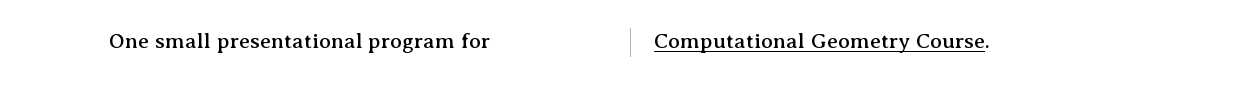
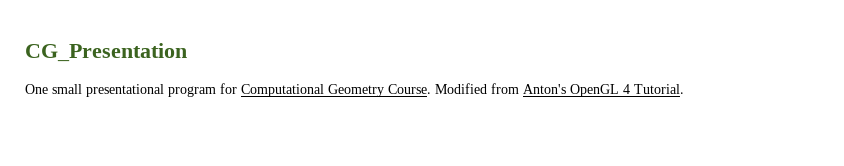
(109, 41) none -> [25,43,187,62] CG_Presentation //
(990, 41) none -> [435,83,684,97] Modified from Anton's OpenGL 4 Tutorial.

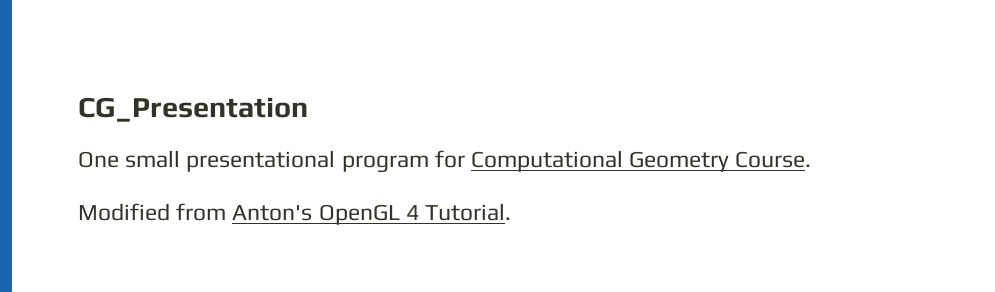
(431, 89) none -> (812, 159) //

